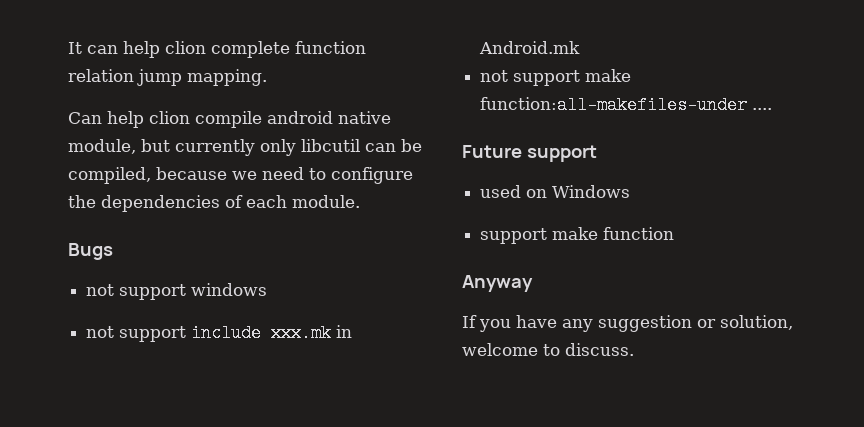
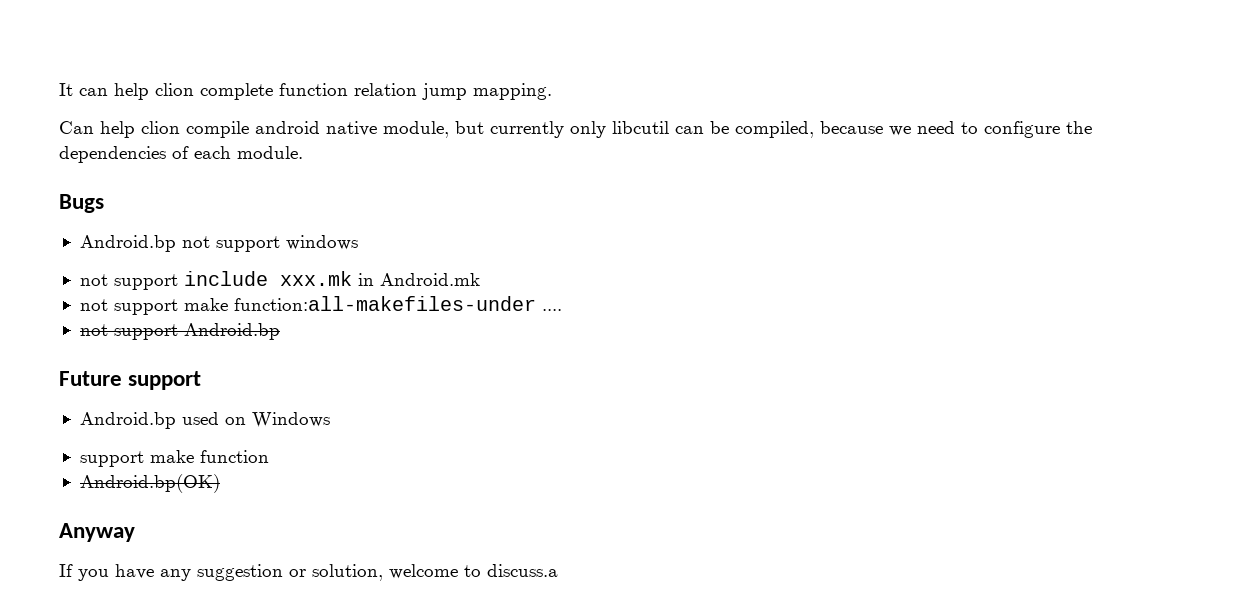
(113, 251) none -> [79,235,176,252] Android.bp
(773, 109) none -> [79,323,280,340] // not support Android.bp
(597, 153) none -> [79,412,176,429] Android.bp
(675, 233) none -> [79,474,220,493] // Android.bp(OK)
[565,343,634,356] discuss. -> [487,564,558,577] discuss.a

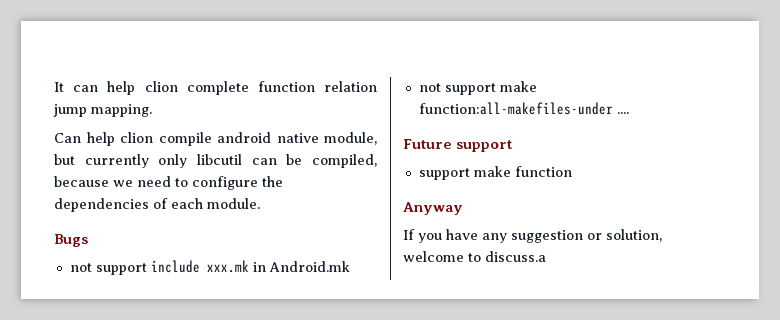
[79,235,358,252] // Android.bp not support windows -> (88, 240) none
[79,323,280,340] // not support Android.bp -> (629, 113) none
[79,412,330,429] // Android.bp used on Windows -> (513, 146) none
[79,474,220,493] // Android.bp(OK) -> (572, 171) none

